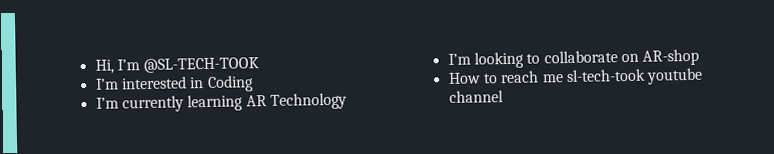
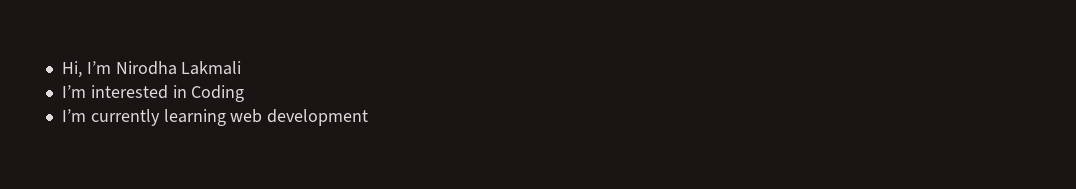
[143,57,260,74] @SL-TECH-TOOK -> [115,61,242,75] Nirodha Lakmali
[245,92,347,110] [447,48,700,69] [447,67,704,85] [448,90,504,103] AR Technology // I’m looking to collaborate on AR-shop // How to reach me sl-tech-took youtube channel -> [230,109,369,126] web development

